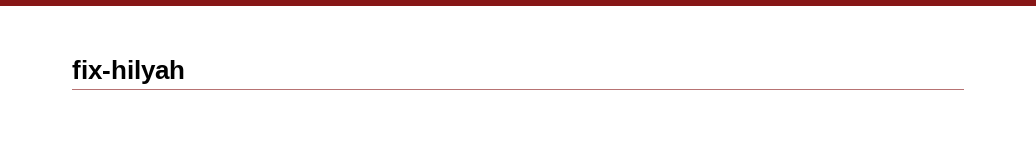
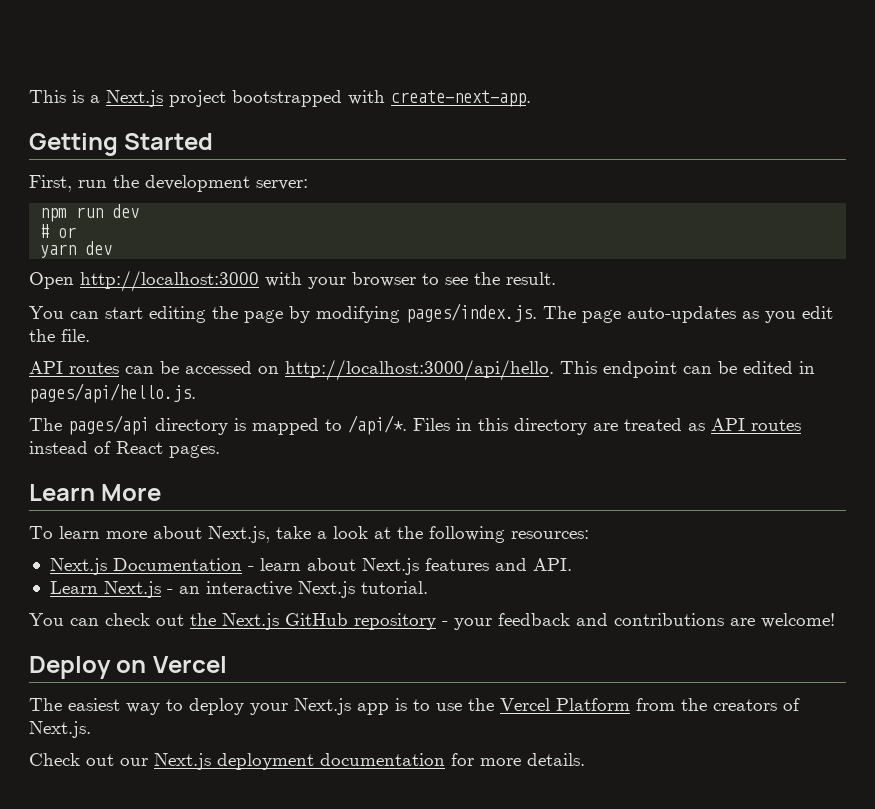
[72,60,185,84] fix-hilyah -> [29,90,531,107] [29,133,214,156] [29,175,308,192] [40,204,140,222] [40,224,77,238] [40,241,113,258] [29,270,556,292] [29,303,833,323] [29,329,90,342] [29,359,815,381] [29,383,196,403] [29,415,801,435] [29,441,220,458] [29,484,162,501] [29,526,589,543] [49,558,572,575] [49,581,428,598] [29,613,835,630] [29,656,227,679] [29,698,800,715] [29,721,91,738] [29,753,585,770] This is a Next.js project bootstrapped with create-next-app. // Getting Started // First, run the development server: // npm run dev // # or // yarn dev // Open http://localhost:3000 with your browser to see the result. // You can start editing the page by modifying pages/index.js. The page auto-updates as you edit the file. // API routes can be accessed on http://localhost:3000/api/hello. This endpoint can be edited in pages/api/hello.js. // The pages/api directory is mapped to /api/*. Files in this directory are treated as API routes instead of React pages. // Learn More // To learn more about Next.js, take a look at the following resources: // Next.js Documentation - learn about Next.js features and API. // Learn Next.js - an interactive Next.js tutorial. // You can check out the Next.js GitHub repository - your feedback and contributions are welcome! // Deploy on Vercel // The easiest way to deploy your Next.js app is to use the Vercel Platform from the creators of Next.js. // Check out our Next.js deployment documentation for more details.

